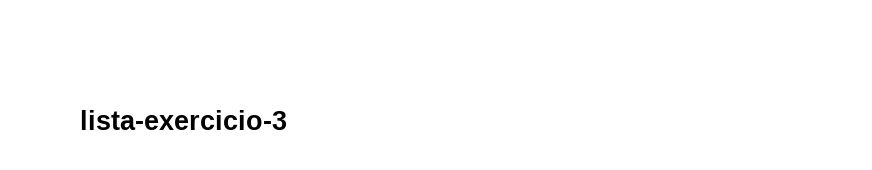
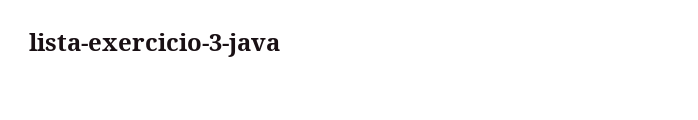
[80,110,287,130] lista-exercicio-3 -> [29,33,280,57] lista-exercicio-3-java

